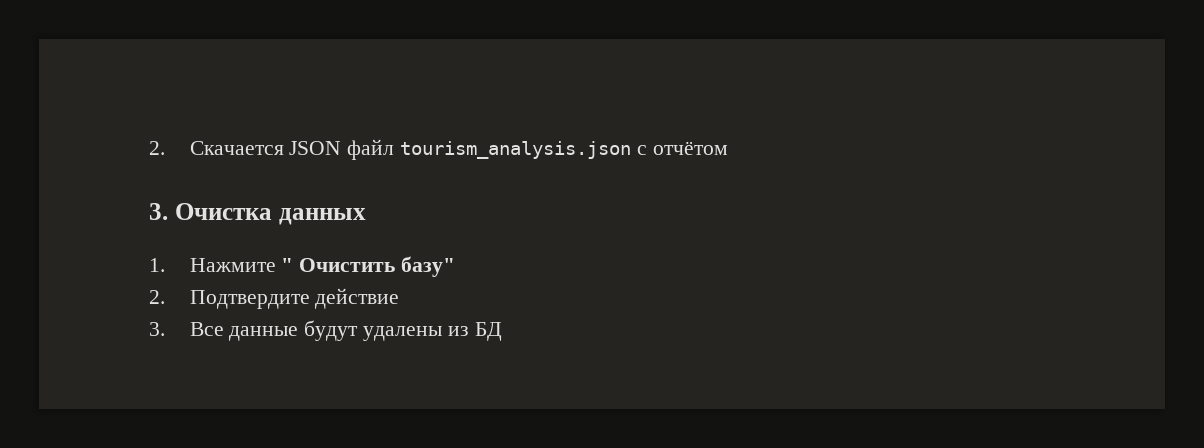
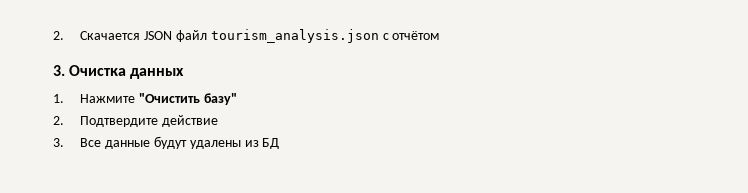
[281,258,396,272] " Очистить -> [139,93,201,103] "Очистить

